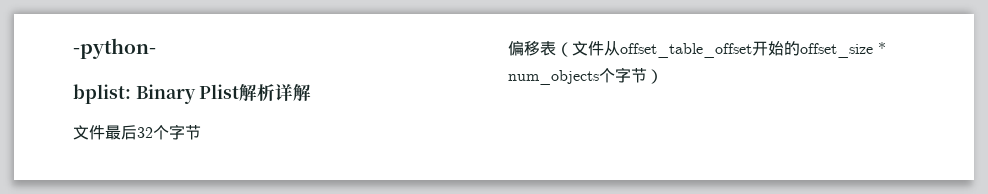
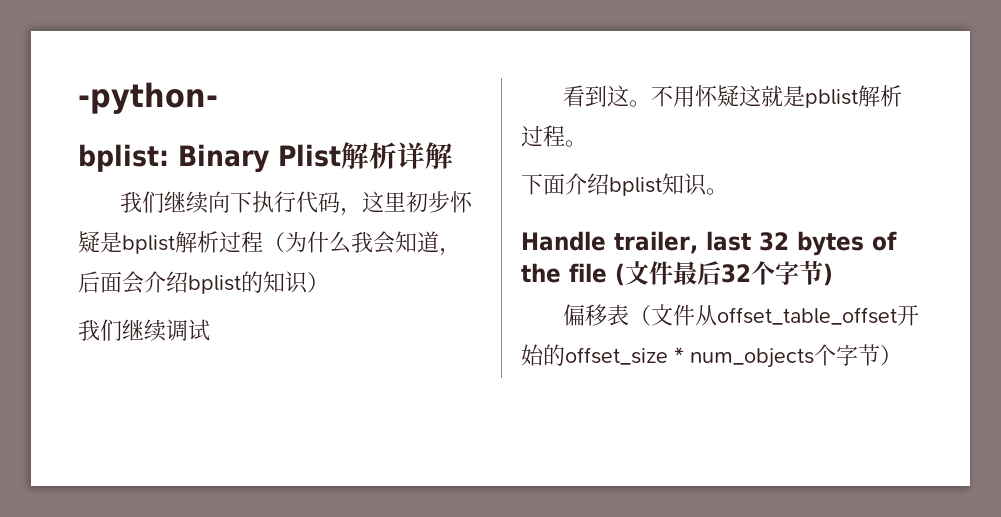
(312, 92) none -> [120,191,474,216] [78,231,461,256] [78,271,329,294] [78,319,210,342] [563,85,903,108] [521,125,587,147] [521,173,728,196] [521,231,897,256] [521,263,625,286] 我们继续向下执行代码，这里初步怀疑是bplist解析过程（为什么我会知道，后面会介绍bplist的知识） // 我们继续调试 // 看到这。不用怀疑这就是pblist解析过程。 // 下面介绍bplist知识。 // Handle trailer, last 32 bytes of the file (
(201, 132) none -> [823,263,833,286] )

